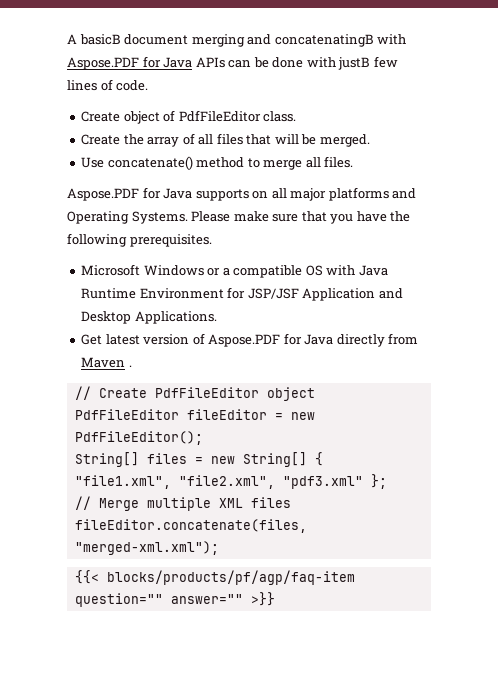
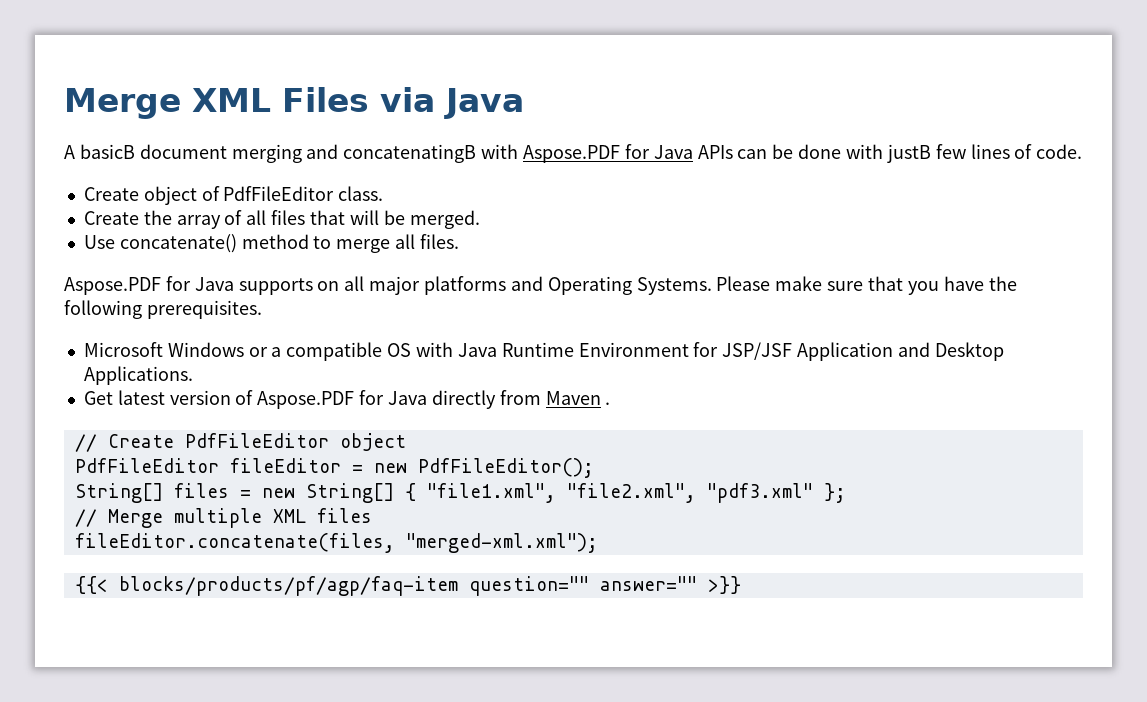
(67, 39) none -> [64,87,524,119] Merge XML Files via Java //

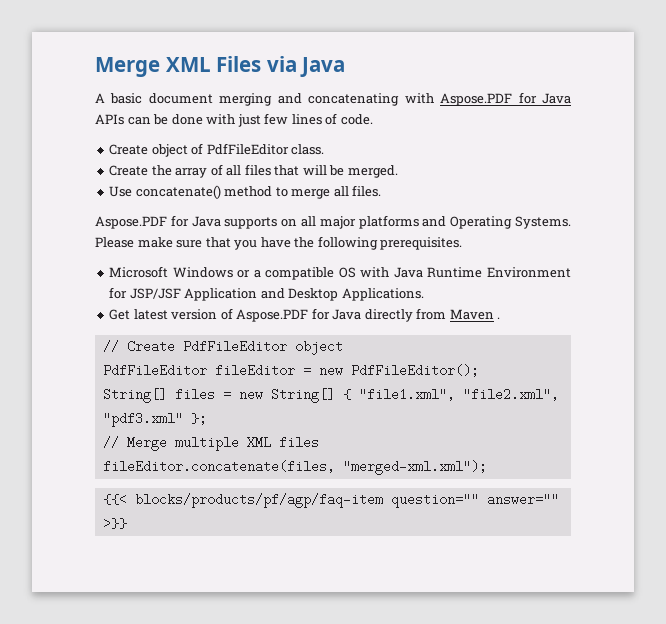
[79,144,135,159] basicВ -> [110,93,143,104] basic
[343,144,477,163] concatenatingВ -> [308,93,400,106] concatenating
[886,144,931,163] justВ -> [237,114,261,127] just

